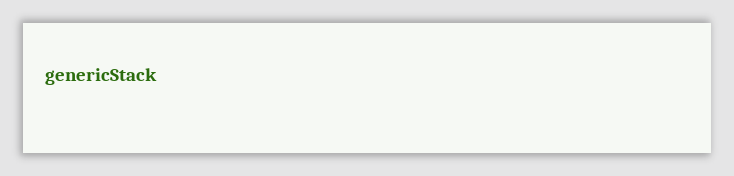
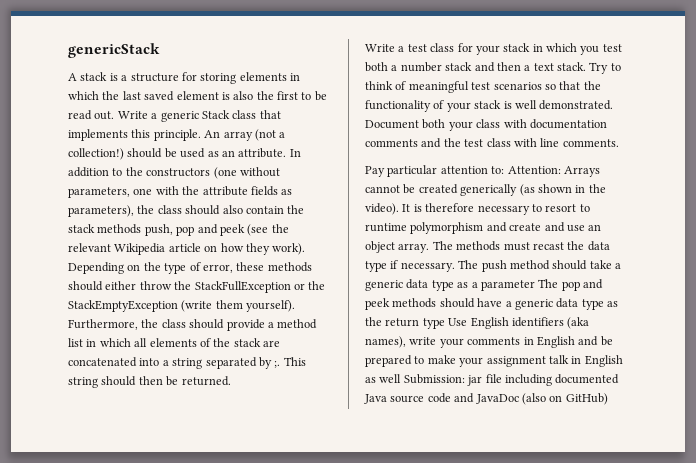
(157, 76) none -> [68,72,300,84] [68,91,327,101] [68,110,281,122] [68,129,286,141] [68,148,301,160] [68,167,280,179] [68,186,293,198] [68,205,305,217] [68,224,289,236] [68,243,306,255] [68,262,312,274] [68,281,326,293] [68,300,296,312] [68,319,318,331] [68,338,280,347] [68,357,306,369] [68,376,231,388] [365,43,622,55] [365,62,621,74] [365,81,601,93] [365,100,614,112] [365,119,607,131] [365,138,619,148] [365,165,600,177] [365,184,606,196] [365,203,590,215] [365,222,602,234] [365,241,610,253] [365,260,621,272] [365,279,603,291] [365,298,618,310] [365,317,590,329] [365,336,613,348] [365,355,623,367] [365,374,620,386] [364,393,608,405] // A stack is a structure for storing elements in which the last saved element is also the first to be read out. Write a generic Stack class that implements this principle. An array (not a collection!) should be used as an attribute. In addition to the constructors (one without parameters, one with the attribute fields as parameters), the class should also contain the stack methods push, pop and peek (see the relevant Wikipedia article on how they work). Depending on the type of error, these methods should either throw the StackFullException or the StackEmptyException (write them yourself). Furthermore, the class should provide a method list in which all elements of the stack are concatenated into a string separated by ;. This string should then be returned. // Write a test class for your stack in which you test both a number stack and then a text stack. Try to think of meaningful test scenarios so that the functionality of your stack is well demonstrated. Document both your class with documentation comments and the test class with line comments. // Pay particular attention to: Attention: Arrays cannot be created generically (as shown in the video). It is therefore necessary to resort to runtime polymorphism and create and use an object array. The methods must recast the data type if necessary. The push method should take a generic data type as a parameter The pop and peek methods should have a generic data type as the return type Use English identifiers (aka names), write your comments in English and be prepared to make your assignment talk in English as well Submission: jar file including documented Java source code and JavaDoc (also on GitHub)

